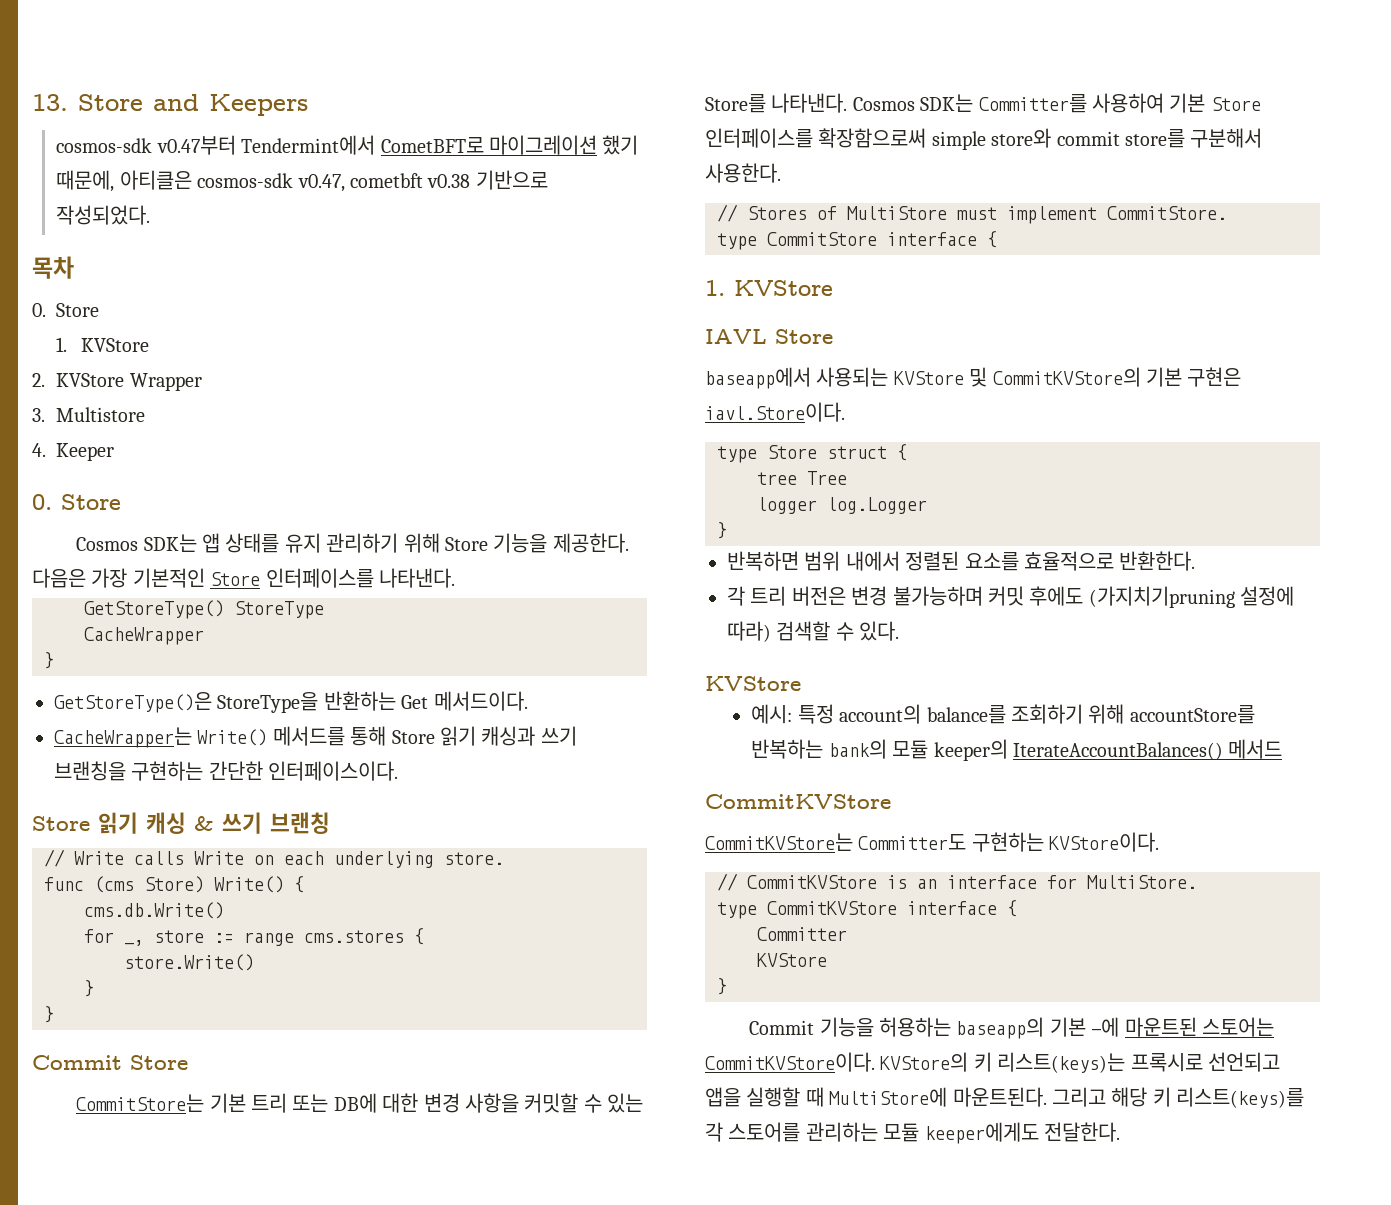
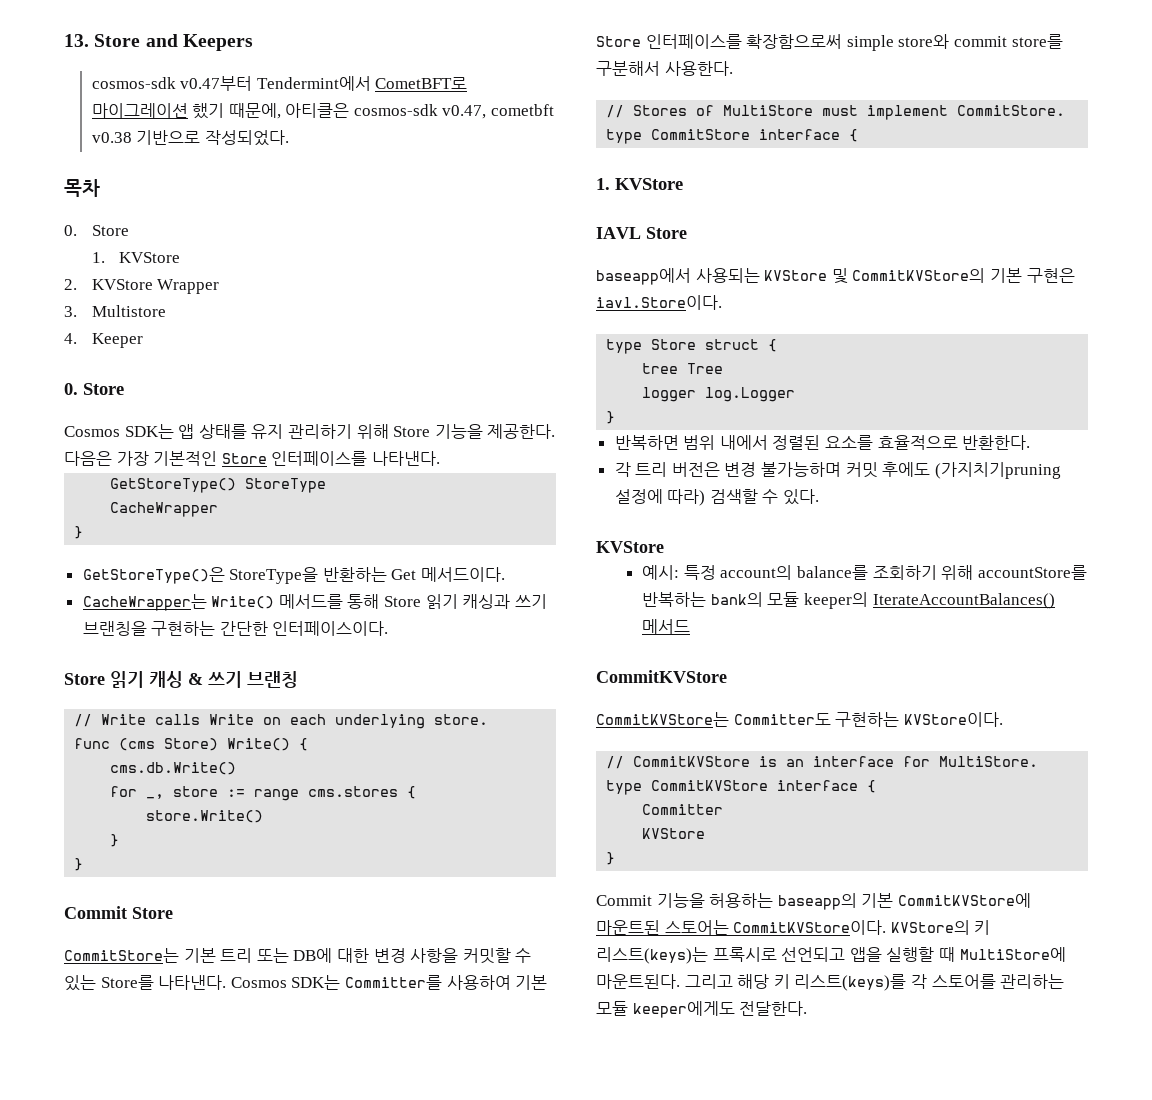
[1091,1017,1120,1037] -에 -> [897,893,1031,908] CommitKVStore에

